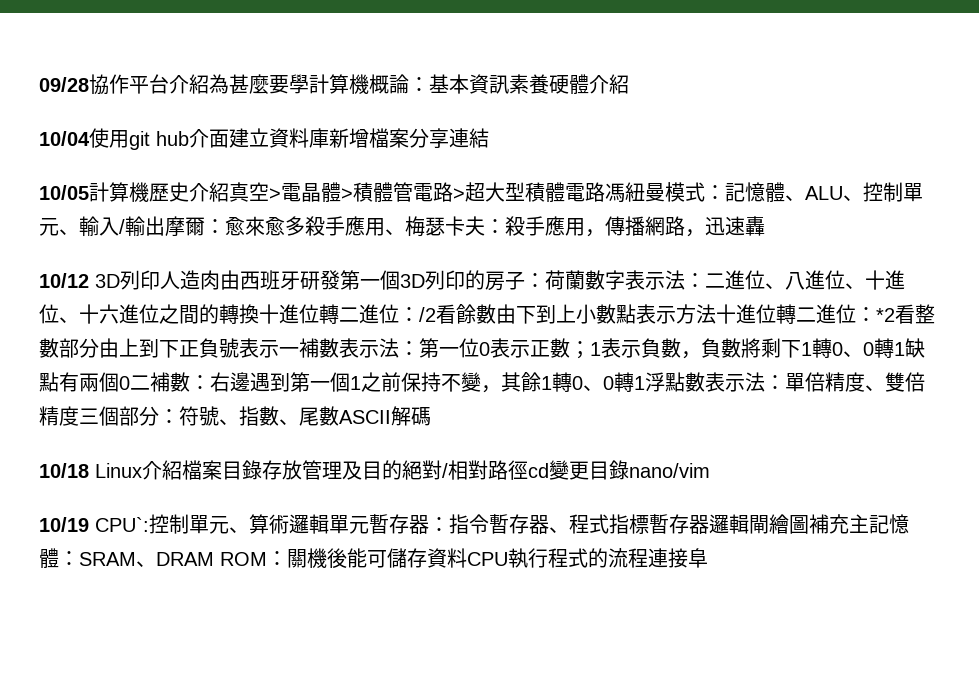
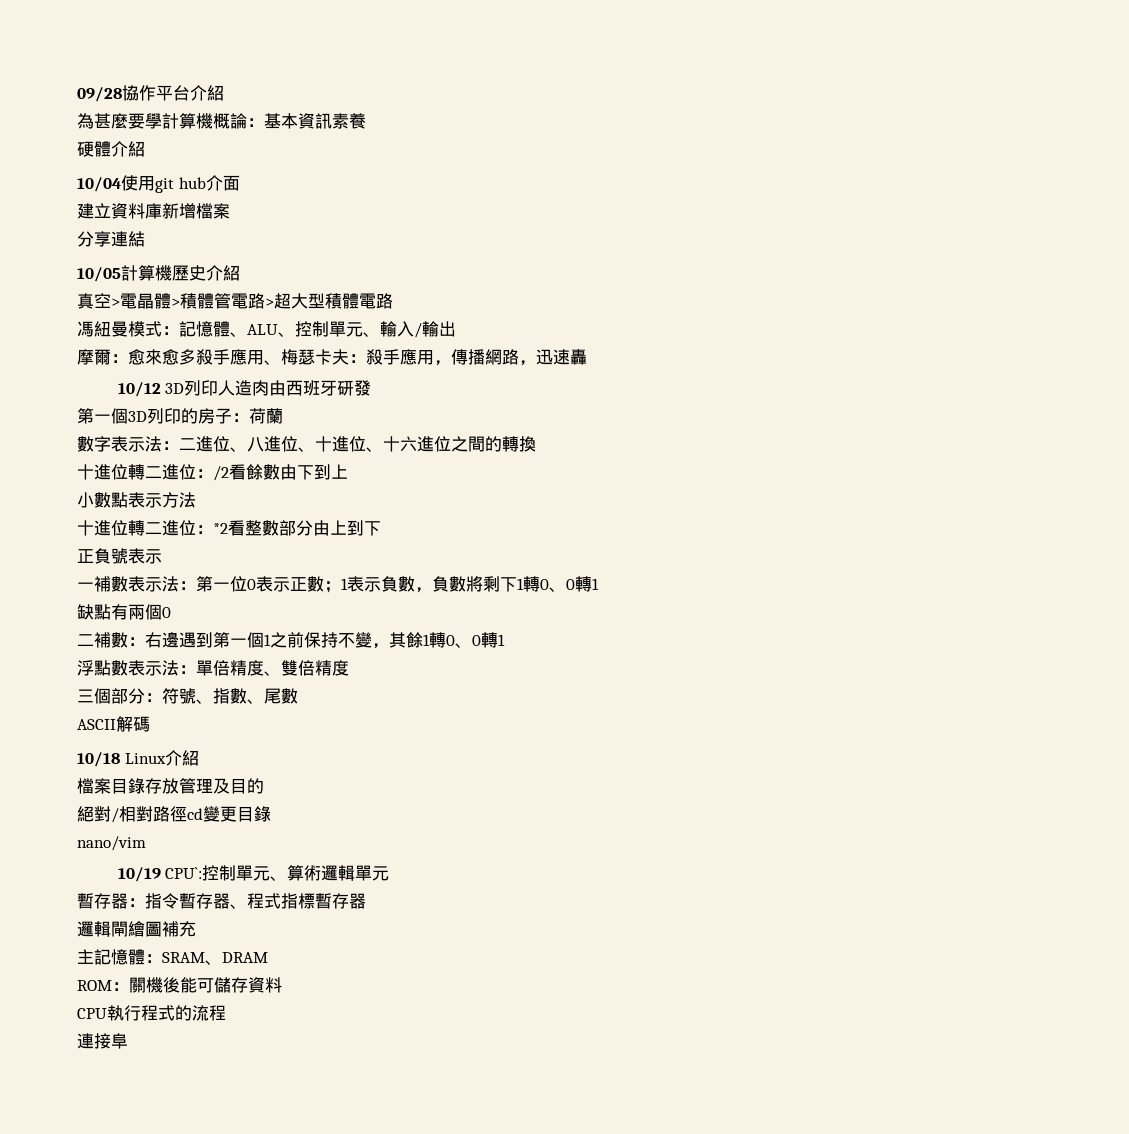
(209, 84) none -> (224, 93) //
(549, 84) none -> (366, 121) //
(229, 138) none -> (240, 183) //
(409, 138) none -> (230, 211) //
(229, 192) none -> (240, 273) //
(605, 192) none -> (393, 301) //
(165, 226) none -> (456, 329) //
(340, 280) none -> (372, 388) //
(585, 280) none -> (283, 416) //
(259, 314) none -> (536, 444) //
(576, 313) none -> (348, 471) //
(716, 314) none -> (196, 500) //
(179, 349) none -> (381, 528) //
(279, 349) none -> (162, 556) //
(905, 349) none -> (599, 584) //
(130, 383) none -> (171, 612) //
(645, 383) none -> (505, 640) //
(79, 416) none -> (349, 668) //
(339, 416) none -> (298, 696) //
(182, 470) none -> (199, 758) //
(402, 470) none -> (264, 786) //
(629, 470) none -> (271, 814) //
(369, 525) none -> (390, 873) //
(709, 524) none -> (366, 901) //
(849, 524) none -> (196, 929) //
(214, 559) none -> (268, 957) //
(467, 558) none -> (282, 985) //
(648, 558) none -> (226, 1013) //

